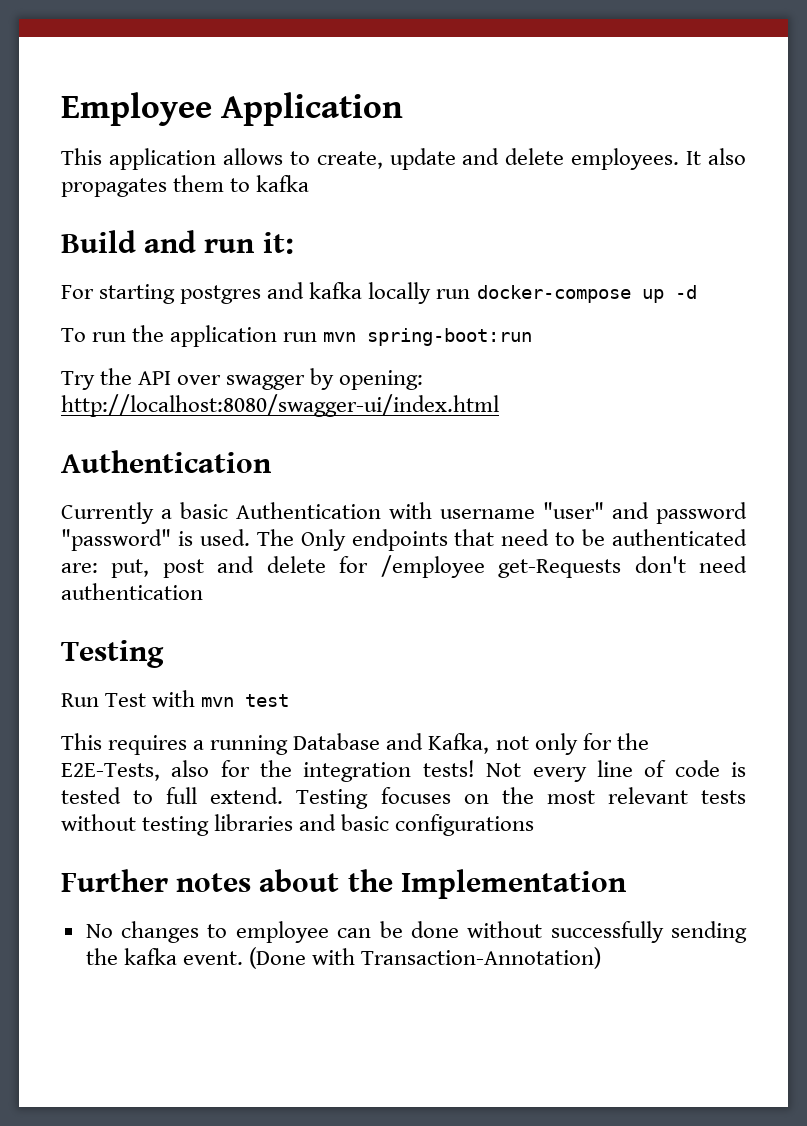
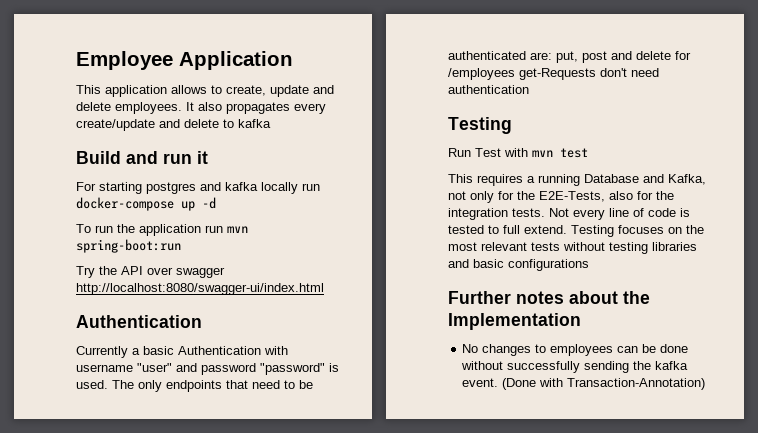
[173,175,225,192] them -> [294,103,326,114] [76,119,219,131] every create/update and delete
[262,232,294,254] it: -> [197,151,208,164] it
[310,368,424,390] by opening: -> (225, 272) none
[300,529,346,551] Only -> [138,380,162,392] only
[380,555,485,578] /employee -> [448,68,515,80] /employees
[422,760,475,777] tests! -> [512,208,545,217] tests.
[235,921,329,943] employee -> [550,344,614,356] employees

